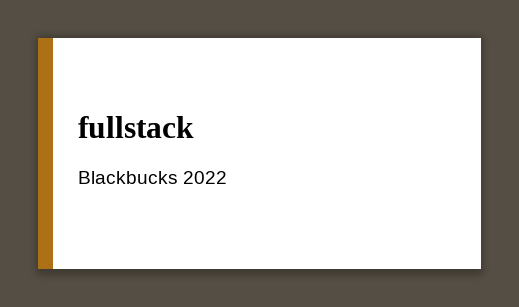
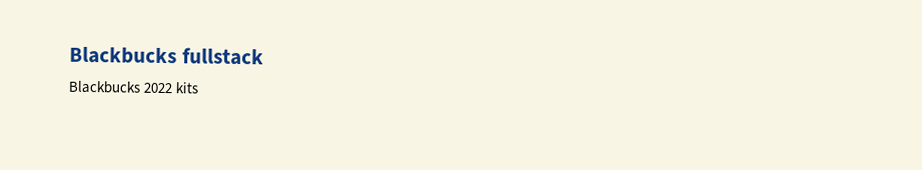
(78, 127) none -> [69,46,177,65] Blackbucks
(228, 177) none -> [175,82,200,94] kits

